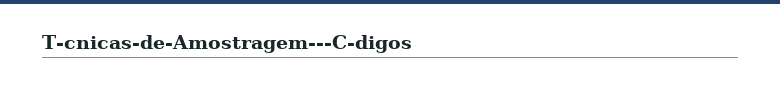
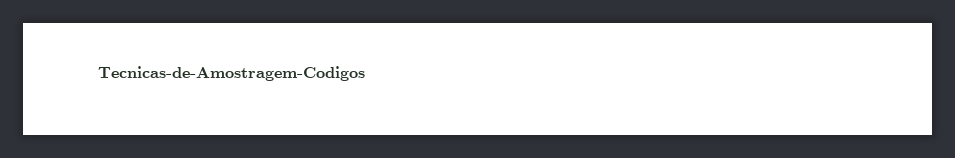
[42,35,412,53] T-cnicas-de-Amostragem---C-digos -> [98,66,365,81] Tecnicas-de-Amostragem-Codigos

